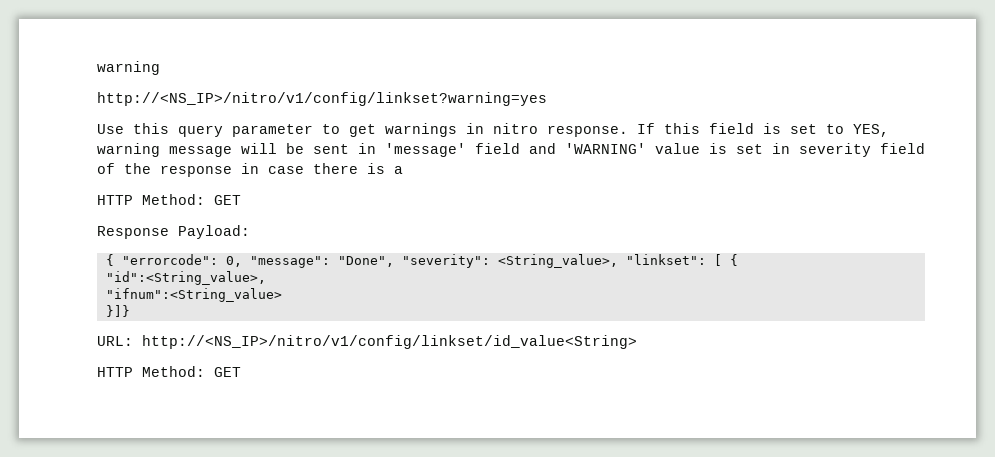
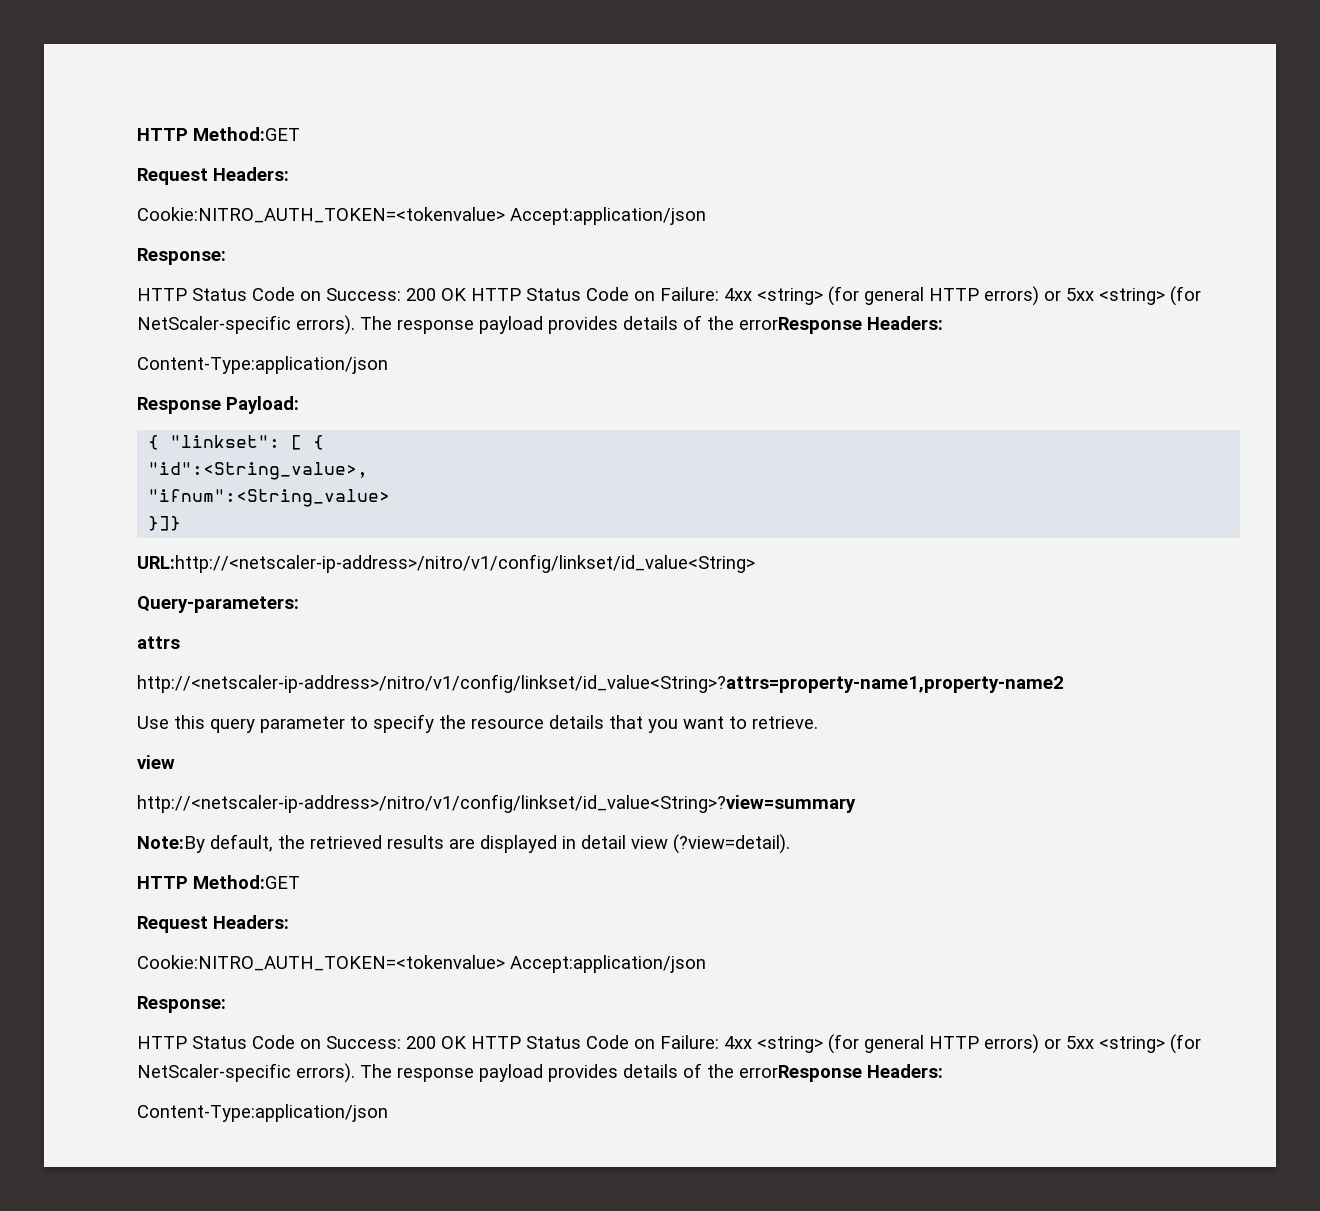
[97,61,160,75] [97,92,547,106] [97,123,889,137] [97,143,925,157] [97,163,403,177] [97,194,241,205] [97,225,250,239] [105,254,618,268] warning // http://<NS_IP>/nitro/v1/config/linkset?warning=yes // Use this query parameter to get warnings in nitro response. If this field is set to YES, warning message will be sent in 'message' field and 'WARNING' value is set in severity field of the response in case there is a // HTTP Method: GET // Response Payload: // { "errorcode": 0, "message": "Done", "severity": <String_value>, -> [137,127,300,141] [137,167,289,185] [137,207,706,225] [137,248,226,265] [137,286,1201,306] [137,315,943,335] [137,356,388,374] [137,396,299,414] [148,435,160,450] HTTP Method:GET // Request Headers: // Cookie:NITRO_AUTH_TOKEN=<tokenvalue> Accept:application/json // Response: // HTTP Status Code on Success: 200 OK HTTP Status Code on Failure: 4xx <string> (for general HTTP errors) or 5xx <string> (for NetScaler-specific errors). The response payload provides details of the errorResponse Headers: // Content-Type:application/json // Response Payload: // {
[97,335,637,349] [97,366,241,377] URL: http://<NS_IP>/nitro/v1/config/linkset/id_value<String> // HTTP Method: GET -> [137,554,755,573] [137,596,299,613] [137,636,180,649] [137,674,1064,693] [137,714,818,733] [137,755,175,769] [137,794,856,813] [137,834,790,854] [137,875,300,889] [137,915,289,933] [137,955,706,973] [137,996,226,1013] [137,1034,1201,1054] [137,1063,943,1083] [137,1104,388,1122] URL:http://<netscaler-ip-address>/nitro/v1/config/linkset/id_value<String> // Query-parameters: // attrs // http://<netscaler-ip-address>/nitro/v1/config/linkset/id_value<String>?attrs=property-name1,property-name2 // Use this query parameter to specify the resource details that you want to retrieve. // view // http://<netscaler-ip-address>/nitro/v1/config/linkset/id_value<String>?view=summary // Note:By default, the retrieved results are displayed in detail view (?view=detail). // HTTP Method:GET // Request Headers: // Cookie:NITRO_AUTH_TOKEN=<tokenvalue> Accept:application/json // Response: // HTTP Status Code on Success: 200 OK HTTP Status Code on Failure: 4xx <string> (for general HTTP errors) or 5xx <string> (for NetScaler-specific errors). The response payload provides details of the errorResponse Headers: // Content-Type:application/json

